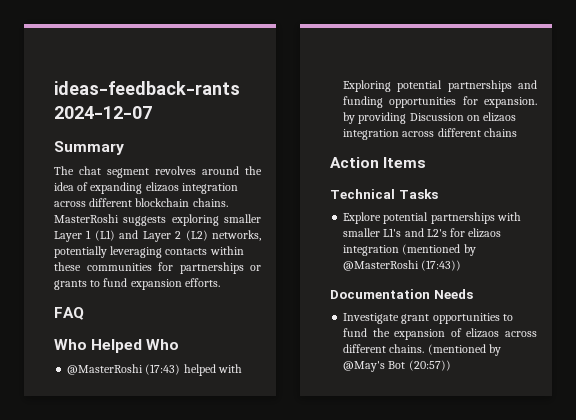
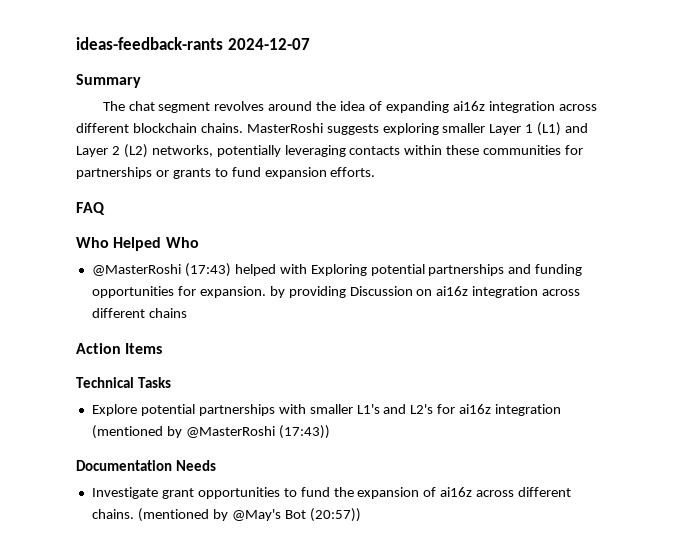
[145,182,179,192] elizaos -> [452,101,485,111] ai16z
[483,112,517,122] elizaos -> [436,286,469,296] ai16z
[468,228,502,238] elizaos -> [459,404,492,414] ai16z
[466,328,500,338] elizaos -> [440,487,473,497] ai16z

